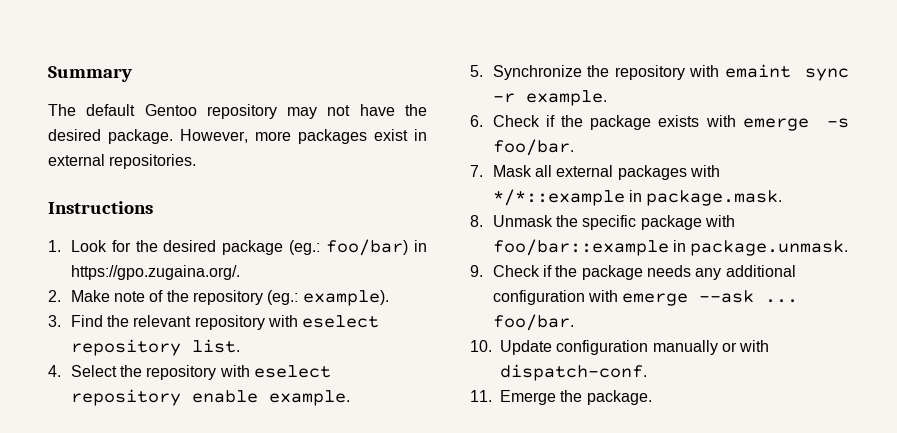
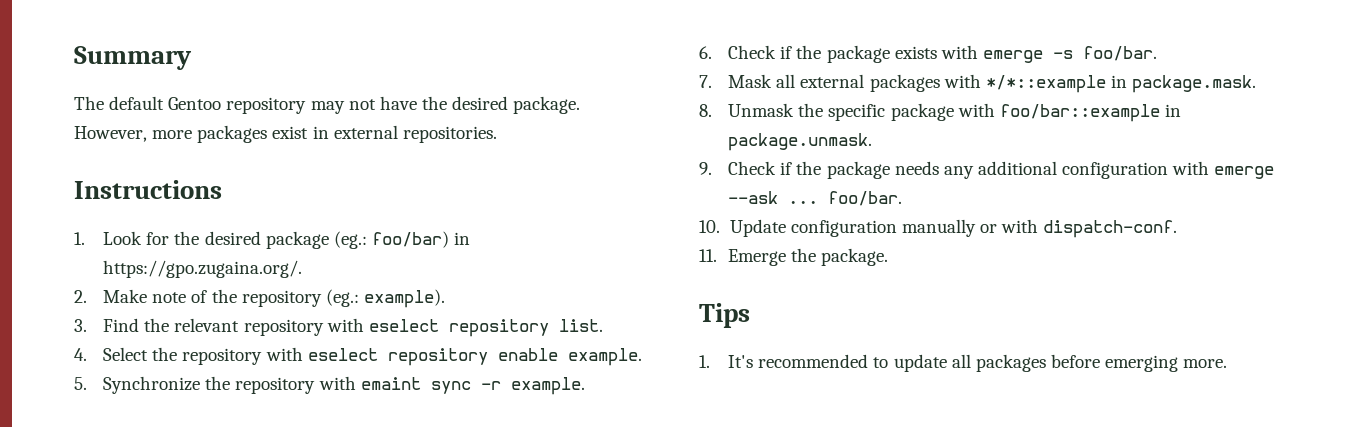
(652, 397) none -> [699,303,750,328] [699,354,1228,372] // Tips // 1. It's recommended to update all packages before emerging more.

